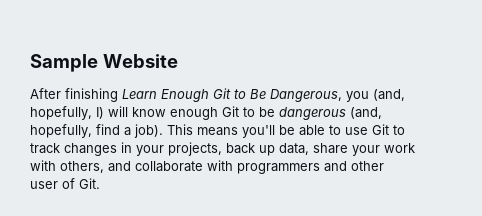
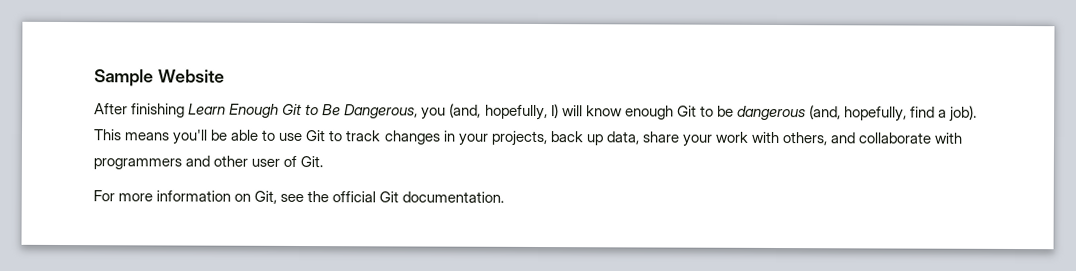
(100, 183) none -> [93,190,505,204] // For more information on Git, see the official Git documentation.

